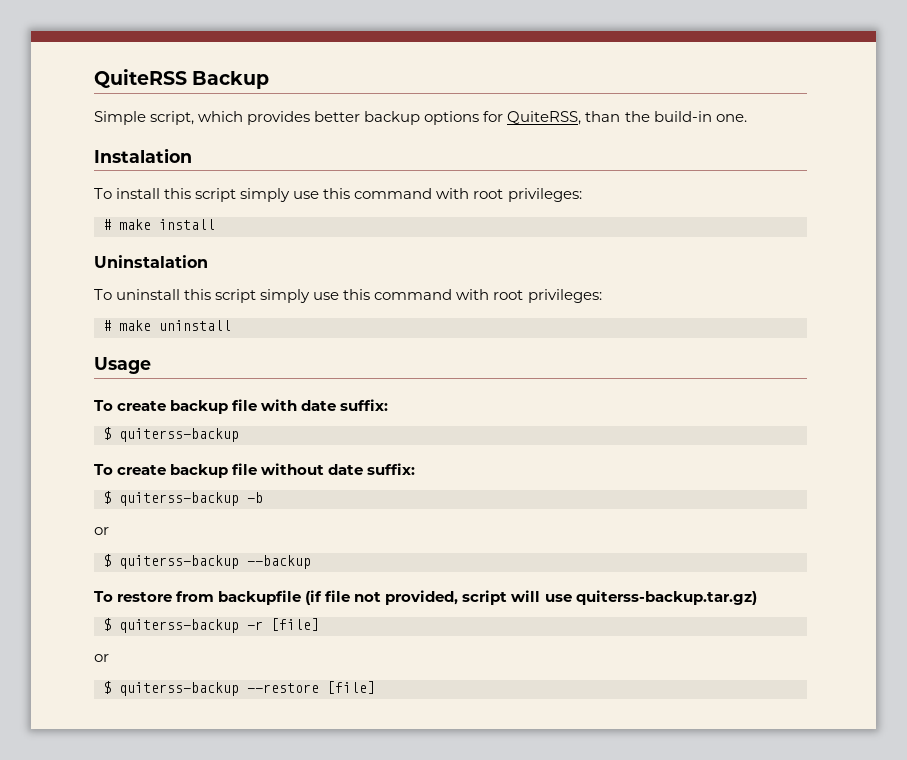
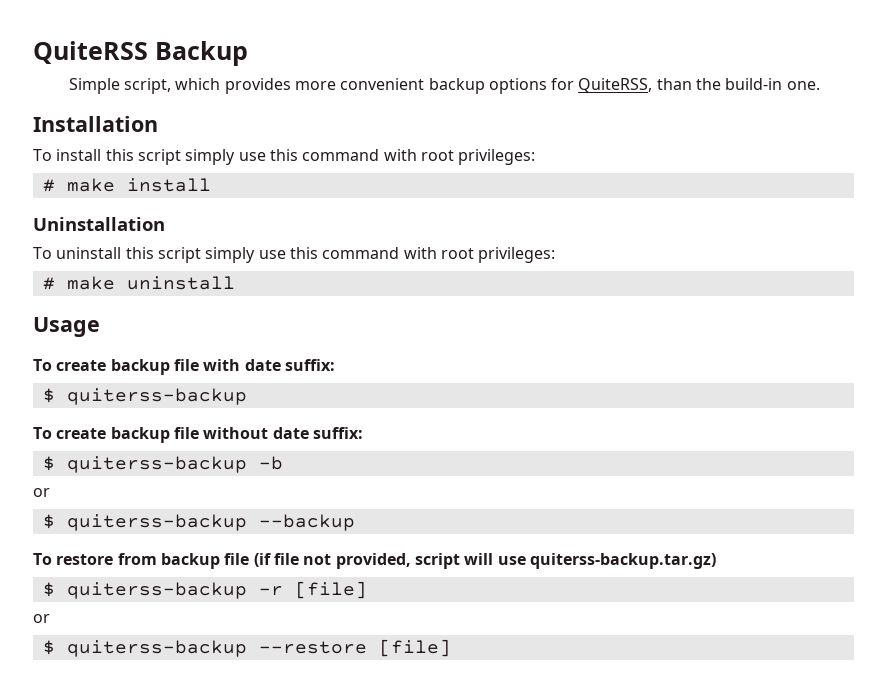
[314,111,361,122] better -> [294,78,425,90] more convenient
[94,148,192,163] Instalation -> [33,116,158,132] Installation
[94,255,208,268] Uninstalation -> [33,217,165,231] Uninstallation
[218,590,302,605] backupfile -> [160,553,250,569] backup file

